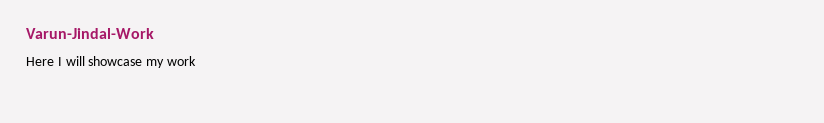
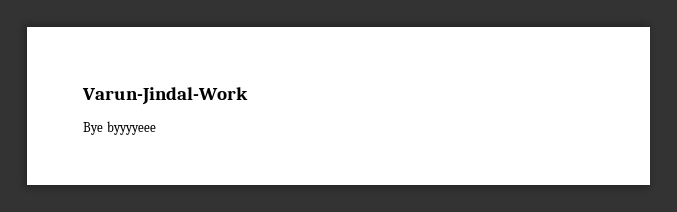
[26,56,196,68] Here I will showcase my work -> [83,121,156,135] Bye byyyyeee

